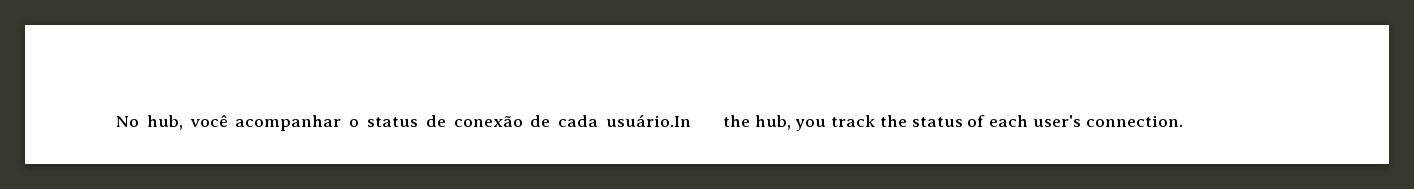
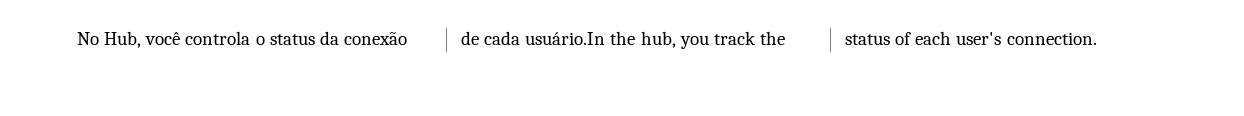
[146,114,342,131] hub, você acompanhar -> [104,31,251,48] Hub, você controla
[425,115,446,127] de -> [319,31,339,45] da

